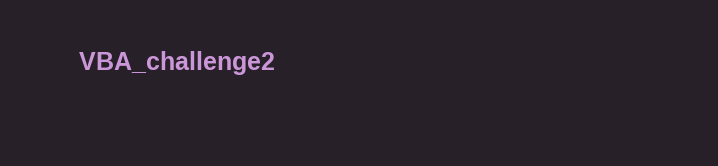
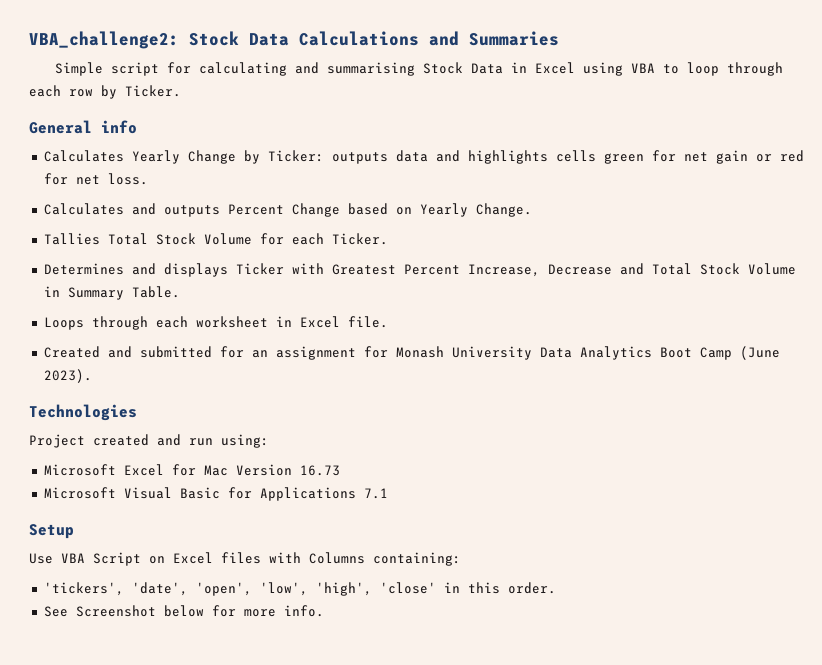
[79,51,275,75] VBA_challenge2 -> [29,31,559,49] [54,62,783,76] [29,85,181,99] [29,120,137,134] [43,150,804,164] [43,173,148,185] [43,203,532,217] [43,233,388,245] [43,263,796,277] [43,286,180,300] [43,316,388,330] [43,346,780,360] [43,369,92,383] [29,404,137,421] [29,434,269,448] [43,464,340,476] [43,487,388,501] [29,524,74,539] [29,552,461,566] [43,582,556,596] [43,605,324,617] VBA_challenge2: Stock Data Calculations and Summaries // Simple script for calculating and summarising Stock Data in Excel using VBA to loop through each row by Ticker. // General info // Calculates Yearly Change by Ticker: outputs data and highlights cells green for net gain or red for net loss. // Calculates and outputs Percent Change based on Yearly Change. // Tallies Total Stock Volume for each Ticker. // Determines and displays Ticker with Greatest Percent Increase, Decrease and Total Stock Volume in Summary Table. // Loops through each worksheet in Excel file. // Created and submitted for an assignment for Monash University Data Analytics Boot Camp (June 2023). // Technologies // Project created and run using: // Microsoft Excel for Mac Version 16.73 // Microsoft Visual Basic for Applications 7.1 // Setup // Use VBA Script on Excel files with Columns containing: // 'tickers', 'date', 'open', 'low', 'high', 'close' in this order. // See Screenshot below for more info.

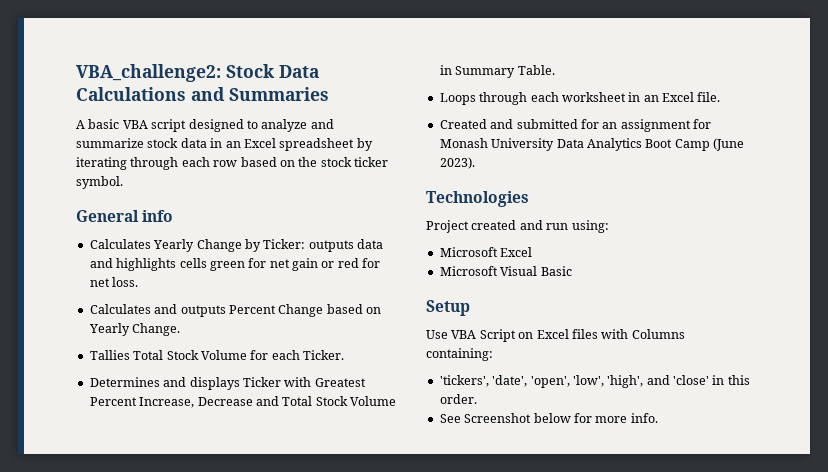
[54,62,783,76] [29,85,181,99] Simple script for calculating and summarising Stock Data in Excel using VBA to loop through each row by Ticker. -> [76,119,334,132] [76,138,373,151] [76,157,388,170] [76,176,123,189] A basic VBA script designed to analyze and summarize stock data in an Excel spreadsheet by iterating through each row based on the stock ticker symbol.
(292, 321) none -> [643,95,659,102] an
[171,464,340,476] for Mac Version 16.73 -> (533, 252) none
[227,487,388,501] for Applications 7.1 -> (572, 271) none
(372, 589) none -> [646,375,670,385] and

